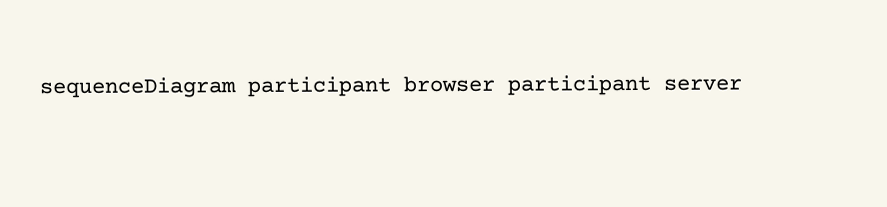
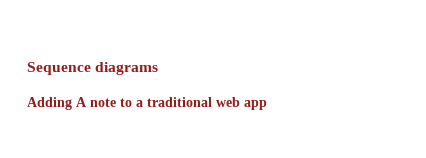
[39,74,742,99] sequenceDiagram participant browser participant server -> [27,62,159,75] [27,97,267,110] Sequence diagrams // Adding A note to a traditional web app

